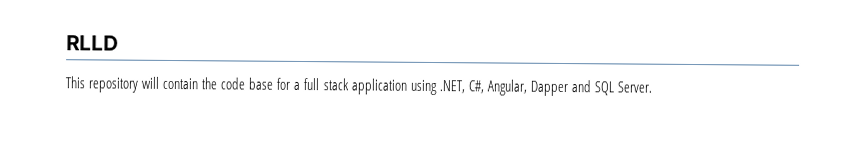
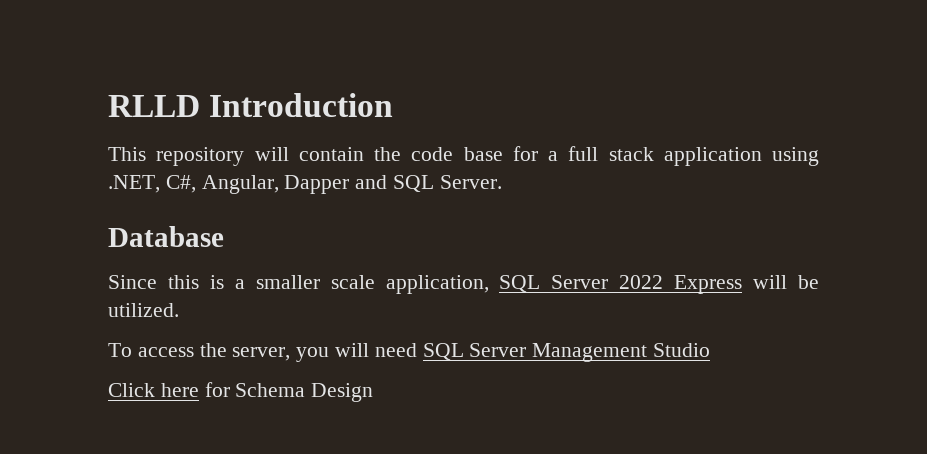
(119, 43) none -> [209,93,394,117] Introduction
(652, 87) none -> [108,226,224,247] [108,275,819,294] [108,303,179,317] [108,343,711,362] [108,382,374,402] // Database // Since this is a smaller scale application, SQL Server 2022 Express will be utilized. // To access the server, you will need SQL Server Management Studio // Click here for Schema Design

